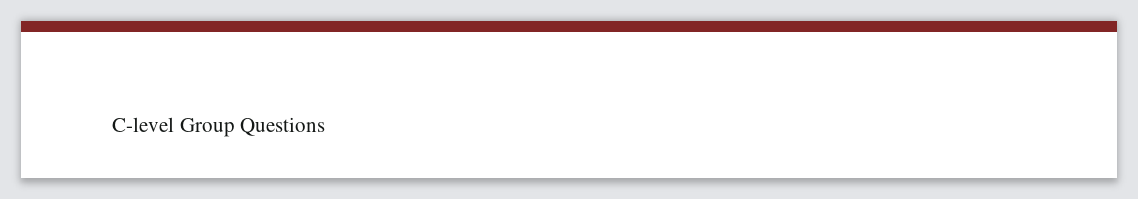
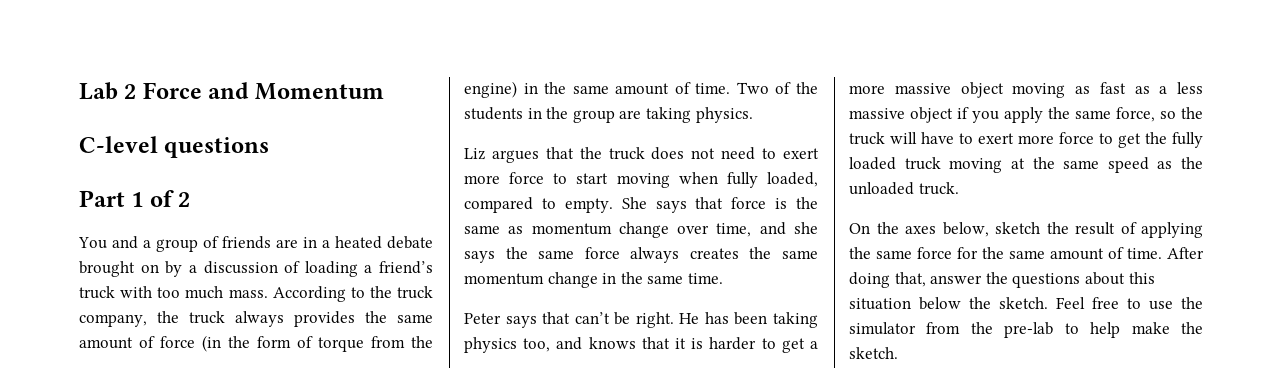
[112,117,326,137] C-level Group Questions -> [79,82,384,100] [79,136,270,158] [79,190,191,207] [78,236,433,252] [79,261,433,277] [79,286,433,302] [79,311,433,327] [79,335,433,352] [464,81,818,98] [464,107,753,123] [464,147,819,163] [464,172,818,188] [464,197,818,213] [464,222,818,238] [464,247,818,263] [464,272,723,288] [464,312,818,328] [464,337,818,353] [849,82,1203,98] [849,107,1203,123] [849,132,1203,148] [849,157,1203,173] [849,182,959,195] [849,222,1203,238] [849,247,1204,260] [849,272,1155,288] [849,297,1203,310] [849,322,1203,338] [849,347,898,359] Lab 2 Force and Momentum // C-level questions // Part 1 of 2 // You and a group of friends are in a heated debate brought on by a discussion of loading a friend’s truck with too much mass. According to the truck company, the truck always provides the same amount of force (in the form of torque from the engine) in the same amount of time. Two of the students in the group are taking physics. // Liz argues that the truck does not need to exert more force to start moving when fully loaded, compared to empty. She says that force is the same as momentum change over time, and she says the same force always creates the same momentum change in the same time. // Peter says that can’t be right. He has been taking physics too, and knows that it is harder to get a more massive object moving as fast as a less massive object if you apply the same force, so the truck will have to exert more force to get the fully loaded truck moving at the same speed as the unloaded truck. // On the axes below, sketch the result of applying the same force for the same amount of time. After doing that, answer the questions about this situation below the sketch. Feel free to use the simulator from the pre-lab to help make the sketch.

